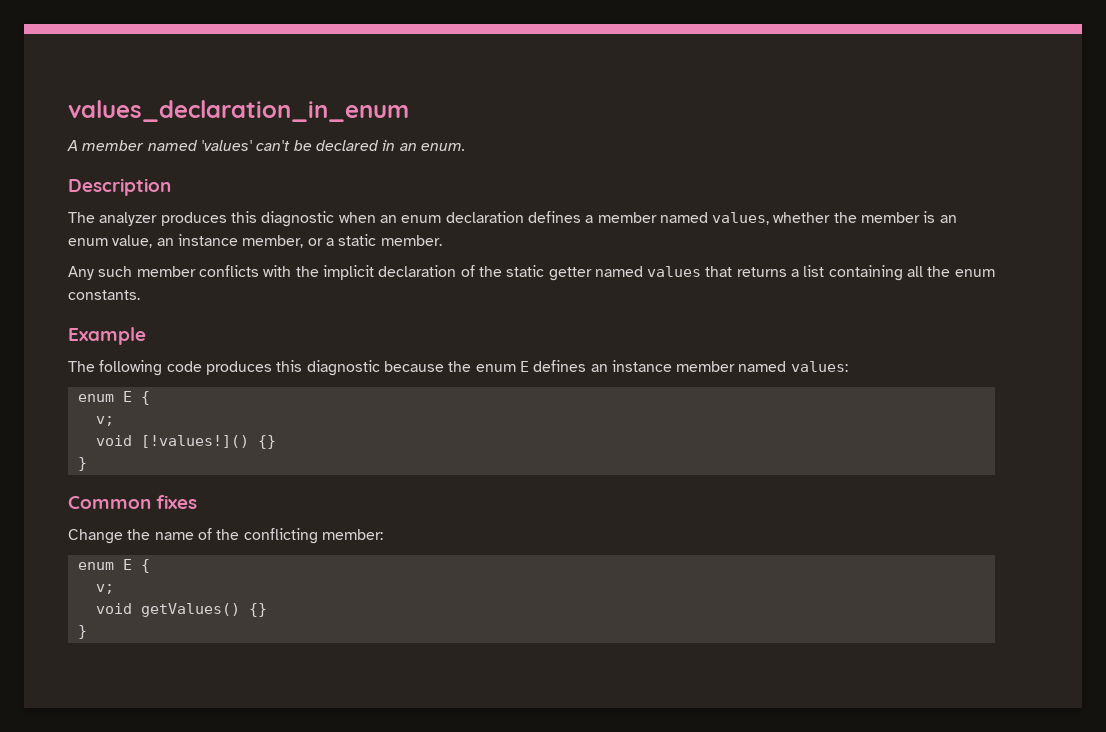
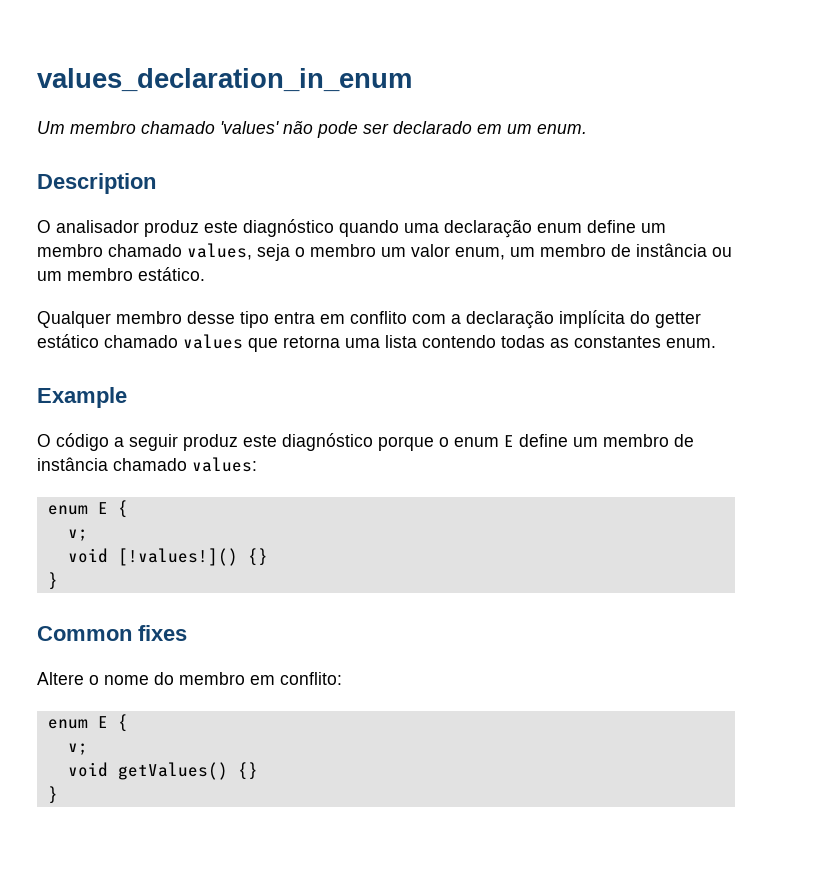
[67,140,465,151] [68,178,171,196] [68,211,957,227] [68,234,442,248] [68,265,995,281] [68,290,140,300] [68,327,146,345] [68,360,787,376] A member named 'values' can't be declared in an enum. // Description // The analyzer produces this diagnostic when an enum declaration defines a member named values, whether the member is an enum value, an instance member, or a static member. // Any such member conflicts with the implicit declaration of the static getter named values that returns a list containing all the enum constants. // Example // The following code produces this diagnostic because the enum E defines an instance member named -> [37,121,587,138] [37,173,156,194] [37,219,666,238] [37,243,732,261] [37,267,205,281] [37,310,701,329] [37,334,716,352] [37,387,127,408] [37,433,694,451] [37,457,187,471] Um membro chamado 'values' não pode ser declarado em um enum. // Description // O analisador produz este diagnóstico quando uma declaração enum define um membro chamado values, seja o membro um valor enum, um membro de instância ou um membro estático. // Qualquer membro desse tipo entra em conflito com a declaração implícita do getter estático chamado values que retorna uma lista contendo todas as constantes enum. // Example // O código a seguir produz este diagnóstico porque o enum E define um membro de instância chamado
[68,528,383,544] Change the name of the conflicting member: -> [37,672,342,685] Altere o nome do membro em conflito:

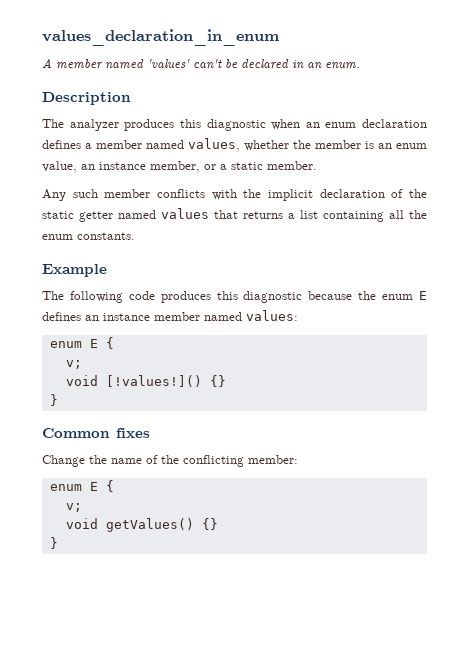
[37,121,587,138] [37,173,156,194] [37,219,666,238] [37,243,732,261] [37,267,205,281] [37,310,701,329] [37,334,716,352] [37,387,127,408] [37,433,694,451] [37,457,187,471] Um membro chamado 'values' não pode ser declarado em um enum. // Description // O analisador produz este diagnóstico quando uma declaração enum define um membro chamado values, seja o membro um valor enum, um membro de instância ou um membro estático. // Qualquer membro desse tipo entra em conflito com a declaração implícita do getter estático chamado values que retorna uma lista contendo todas as constantes enum. // Example // O código a seguir produz este diagnóstico porque o enum E define um membro de instância chamado -> [42,58,360,69] [42,92,131,105] [42,119,427,131] [42,138,427,152] [42,161,317,173] [42,189,428,201] [42,208,427,222] [42,232,135,240] [42,264,107,277] [42,291,428,303] [42,312,242,321] A member named 'values' can't be declared in an enum. // Description // The analyzer produces this diagnostic when an enum declaration defines a member named values, whether the member is an enum value, an instance member, or a static member. // Any such member conflicts with the implicit declaration of the static getter named values that returns a list containing all the enum constants. // Example // The following code produces this diagnostic because the enum E defines an instance member named
[37,672,342,685] Altere o nome do membro em conflito: -> [42,455,298,467] Change the name of the conflicting member:

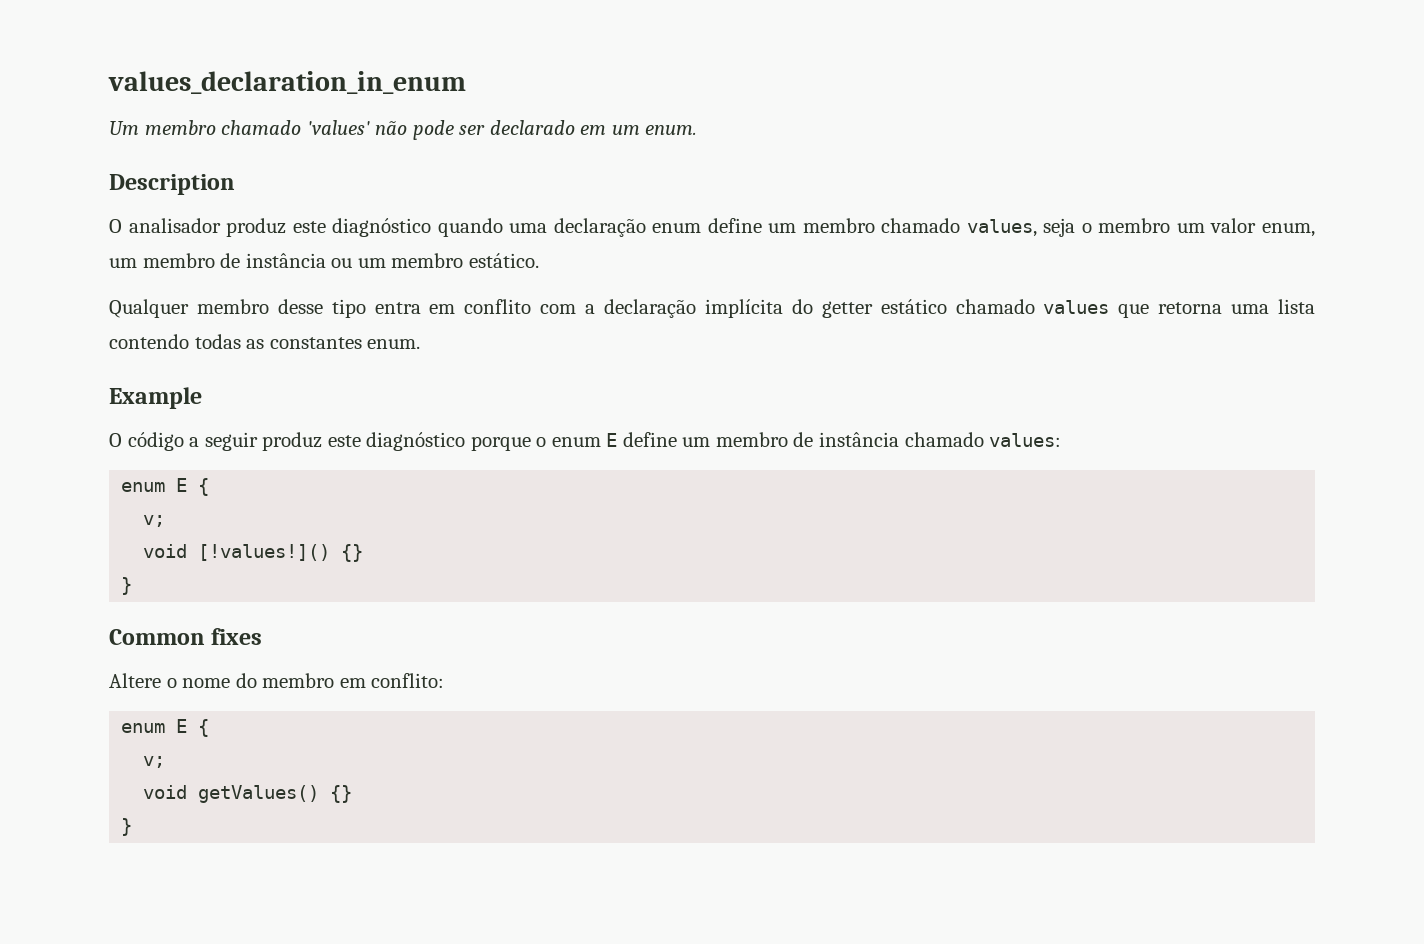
[42,58,360,69] [42,92,131,105] [42,119,427,131] [42,138,427,152] [42,161,317,173] [42,189,428,201] [42,208,427,222] [42,232,135,240] [42,264,107,277] [42,291,428,303] [42,312,242,321] A member named 'values' can't be declared in an enum. // Description // The analyzer produces this diagnostic when an enum declaration defines a member named values, whether the member is an enum value, an instance member, or a static member. // Any such member conflicts with the implicit declaration of the static getter named values that returns a list containing all the enum constants. // Example // The following code produces this diagnostic because the enum E defines an instance member named -> [109,120,698,140] [109,174,235,195] [109,218,1315,237] [109,253,539,268] [109,299,1316,318] [109,334,421,349] [109,387,202,409] [109,432,984,451] Um membro chamado 'values' não pode ser declarado em um enum. // Description // O analisador produz este diagnóstico quando uma declaração enum define um membro chamado values, seja o membro um valor enum, um membro de instância ou um membro estático. // Qualquer membro desse tipo entra em conflito com a declaração implícita do getter estático chamado values que retorna uma lista contendo todas as constantes enum. // Example // O código a seguir produz este diagnóstico porque o enum E define um membro de instância chamado
[42,455,298,467] Change the name of the conflicting member: -> [109,673,445,688] Altere o nome do membro em conflito:

